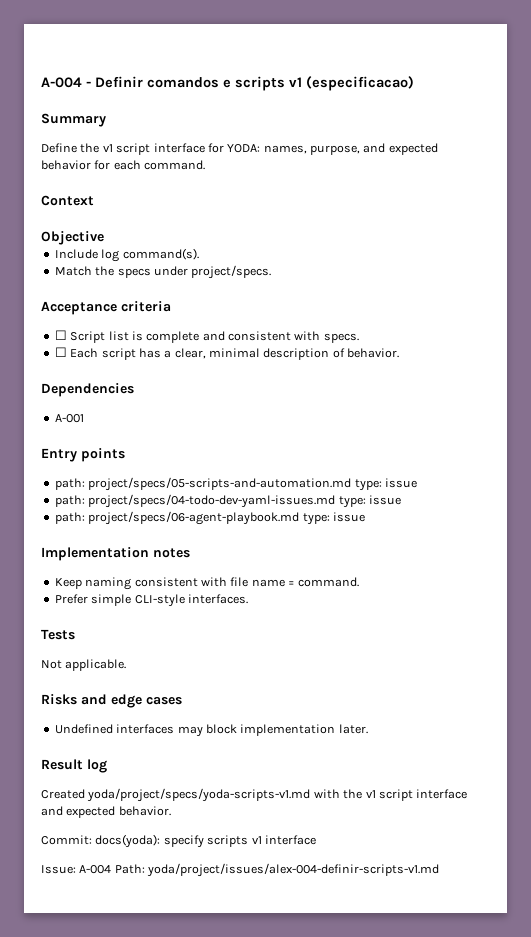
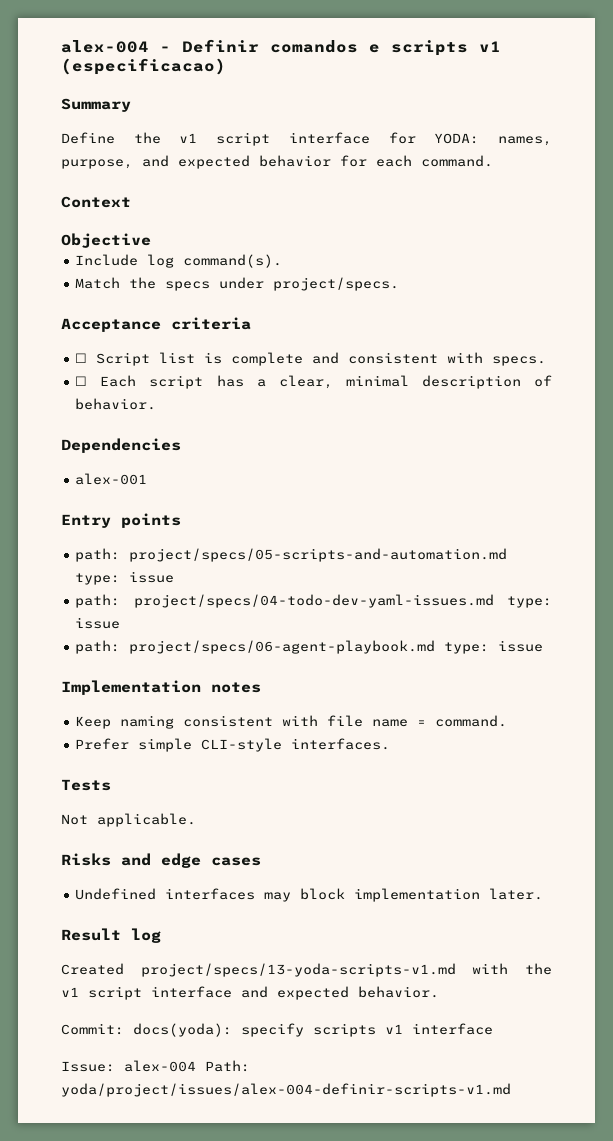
[41,77,82,88] A-004 -> [61,40,149,53] alex-004
[54,414,84,423] A-001 -> [75,473,148,485] alex-001
[87,788,311,802] yoda/project/specs/yoda-scripts-v1.md -> [140,963,456,977] project/specs/13-yoda-scripts-v1.md
[79,865,112,874] A-004 -> [124,1060,196,1072] alex-004

